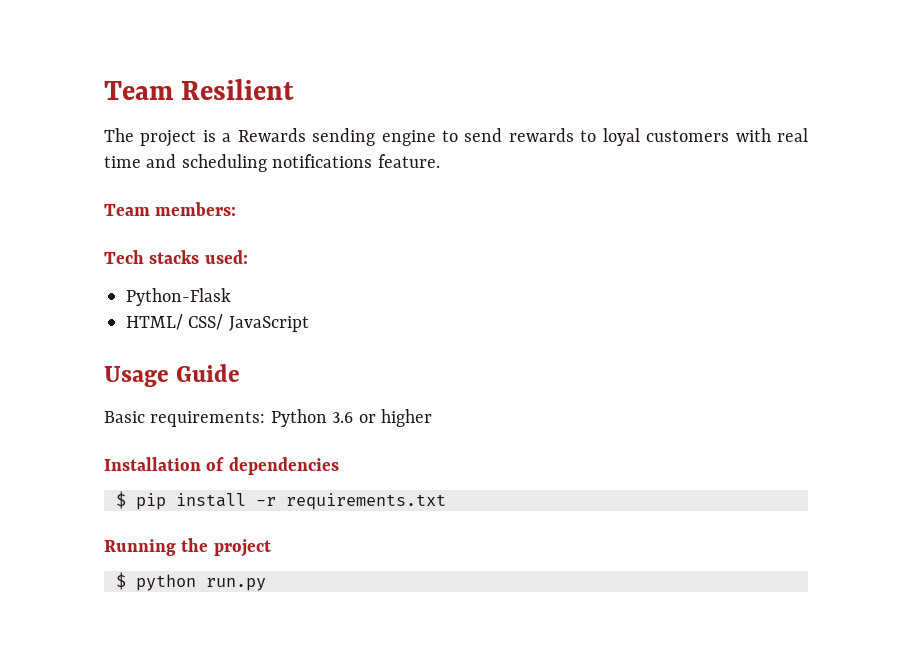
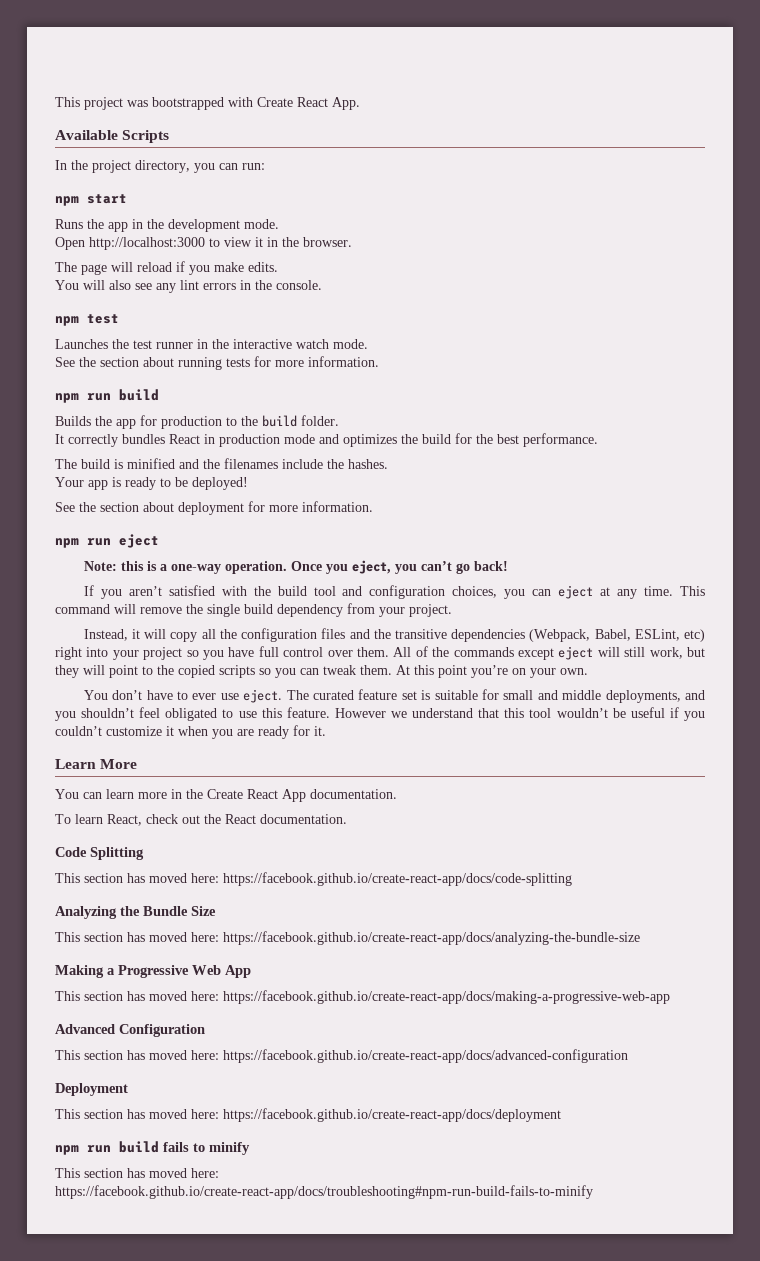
[104,79,295,100] [104,128,809,147] [104,154,440,172] [104,202,237,216] [104,250,248,264] [126,288,231,306] [126,314,309,332] [104,364,241,387] [104,409,432,427] [104,457,339,475] [116,491,446,510] [104,538,271,557] [116,572,266,591] Team Resilient // The project is a Rewards sending engine to send rewards to loyal customers with real time and scheduling notifications feature. // Team members: // Tech stacks used: // Python-Flask // HTML/ CSS/ JavaScript // Usage Guide // Basic requirements: Python 3.6 or higher // Installation of dependencies // $ pip install -r requirements.txt // Running the project // $ python run.py -> [55,97,360,110] [55,130,170,143] [55,160,265,173] [55,194,127,206] [55,219,279,232] [55,237,352,250] [55,261,278,275] [55,280,322,293] [55,314,119,326] [55,339,368,349] [55,356,379,370] [55,389,159,403] [55,415,339,429] [55,433,598,447] [55,458,388,469] [55,477,248,490] [55,501,373,515] [55,534,159,548] [83,560,508,574] [83,585,706,599] [55,603,452,617] [83,628,705,642] [55,646,705,660] [55,665,588,678] [83,689,705,703] [55,707,705,721] [55,725,326,739] [55,759,138,769] [55,789,397,802] [55,814,347,826] [55,847,144,860] [55,872,572,886] [55,906,216,919] [55,931,640,945] [55,965,251,978] [55,990,670,1004] [55,1024,205,1037] [55,1049,628,1063] [55,1083,128,1096] [55,1108,561,1122] [55,1141,250,1155] [55,1168,219,1178] [55,1185,593,1199] This project was bootstrapped with Create React App. // Available Scripts // In the project directory, you can run: // npm start // Runs the app in the development mode. // Open http://localhost:3000 to view it in the browser. // The page will reload if you make edits. // You will also see any lint errors in the console. // npm test // Launches the test runner in the interactive watch mode. // See the section about running tests for more information. // npm run build // Builds the app for production to the build folder. // It correctly bundles React in production mode and optimizes the build for the best performance. // The build is minified and the filenames include the hashes. // Your app is ready to be deployed! // See the section about deployment for more information. // npm run eject // Note: this is a one-way operation. Once you eject, you can’t go back! // If you aren’t satisfied with the build tool and configuration choices, you can eject at any time. This command will remove the single build dependency from your project. // Instead, it will copy all the configuration files and the transitive dependencies (Webpack, Babel, ESLint, etc) right into your project so you have full control over them. All of the commands except eject will still work, but they will point to the copied scripts so you can tweak them. At this point you’re on your own. // You don’t have to ever use eject. The curated feature set is suitable for small and middle deployments, and you shouldn’t feel obligated to use this feature. However we understand that this tool wouldn’t be useful if you couldn’t customize it when you are ready for it. // Learn More // You can learn more in the Create React App documentation. // To learn React, check out the React documentation. // Code Splitting // This section has moved here: https://facebook.github.io/create-react-app/docs/code-splitting // Analyzing the Bundle Size // This section has moved here: https://facebook.github.io/create-react-app/docs/analyzing-the-bundle-size // Making a Progressive Web App // This section has moved here: https://facebook.github.io/create-react-app/docs/making-a-progressive-web-app // Advanced Configuration // This section has moved here: https://facebook.github.io/create-react-app/docs/advanced-configuration // Deployment // This section has moved here: https://facebook.github.io/create-react-app/docs/deployment // npm run build fails to minify // This section has moved here: https://facebook.github.io/create-react-app/docs/troubleshooting#npm-run-build-fails-to-minify

